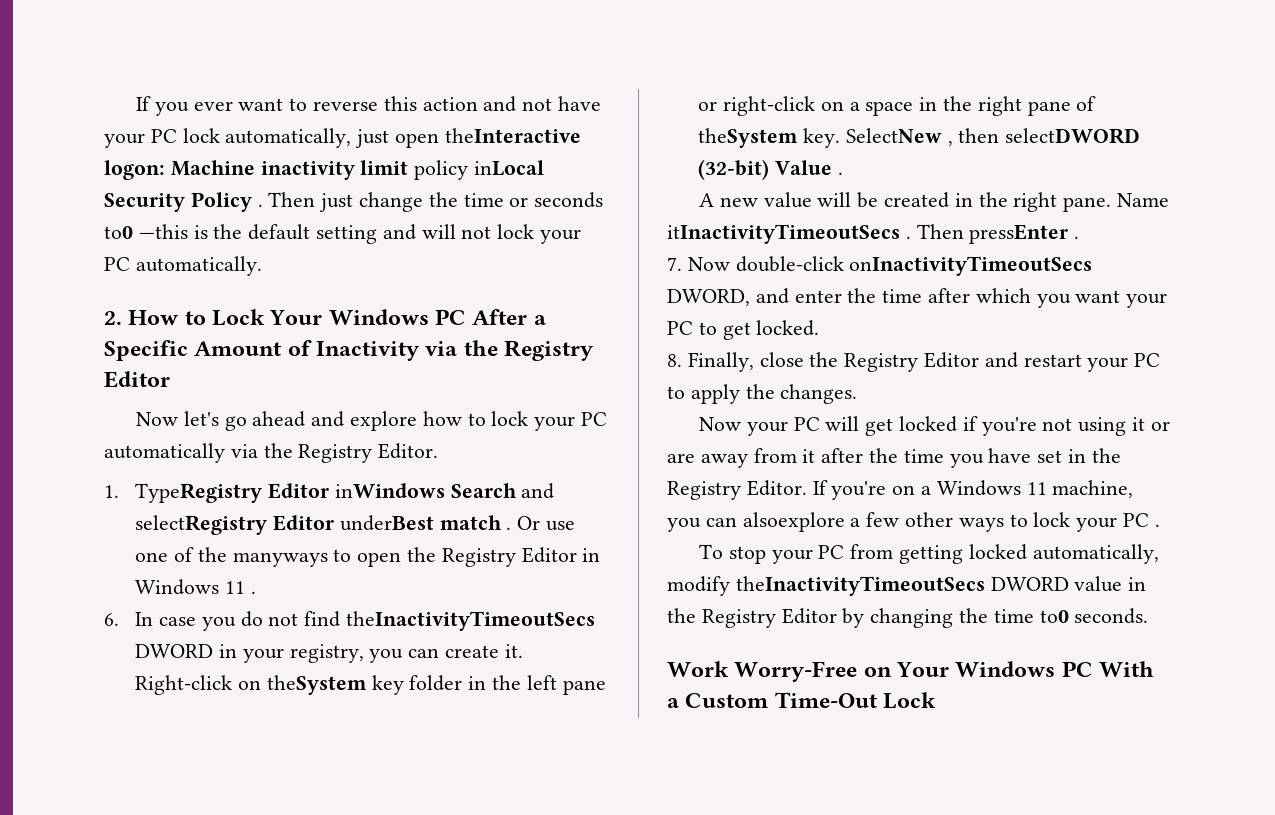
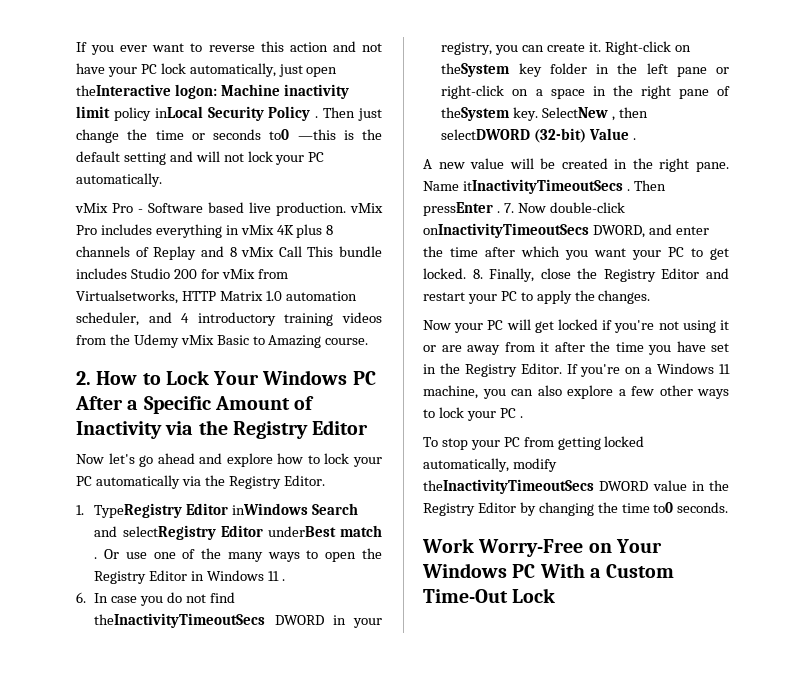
(262, 266) none -> [75,202,383,216] [76,224,334,238] [76,246,382,260] [76,268,288,279] [76,290,357,304] [76,312,382,326] [76,334,369,348] // vMix Pro - Software based live production. vMix Pro includes everything in vMix 4K plus 8 channels of Replay and 8 vMix Call This bundle includes Studio 200 for vMix from Virtualsetworks, HTTP Matrix 1.0 automation scheduler, and 4 introductory training videos from the Udemy vMix Basic to Amazing course.
[232,552,328,567] manyways -> [227,552,300,562] many ways
(1080, 237) // -> (500, 212) none
(820, 328) // -> (466, 273) none
[742,512,845,532] alsoexplore -> [537,385,613,399] also explore

